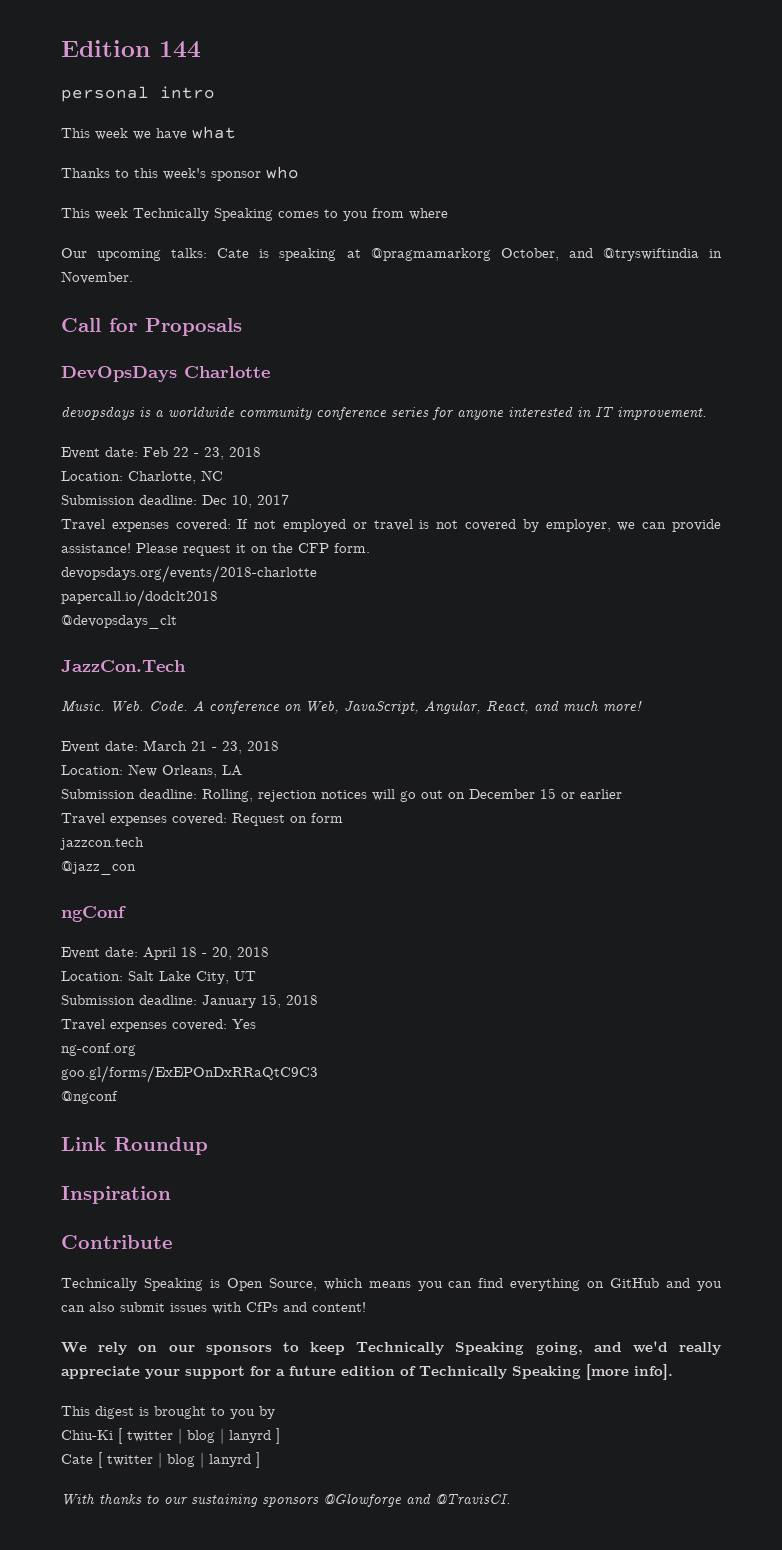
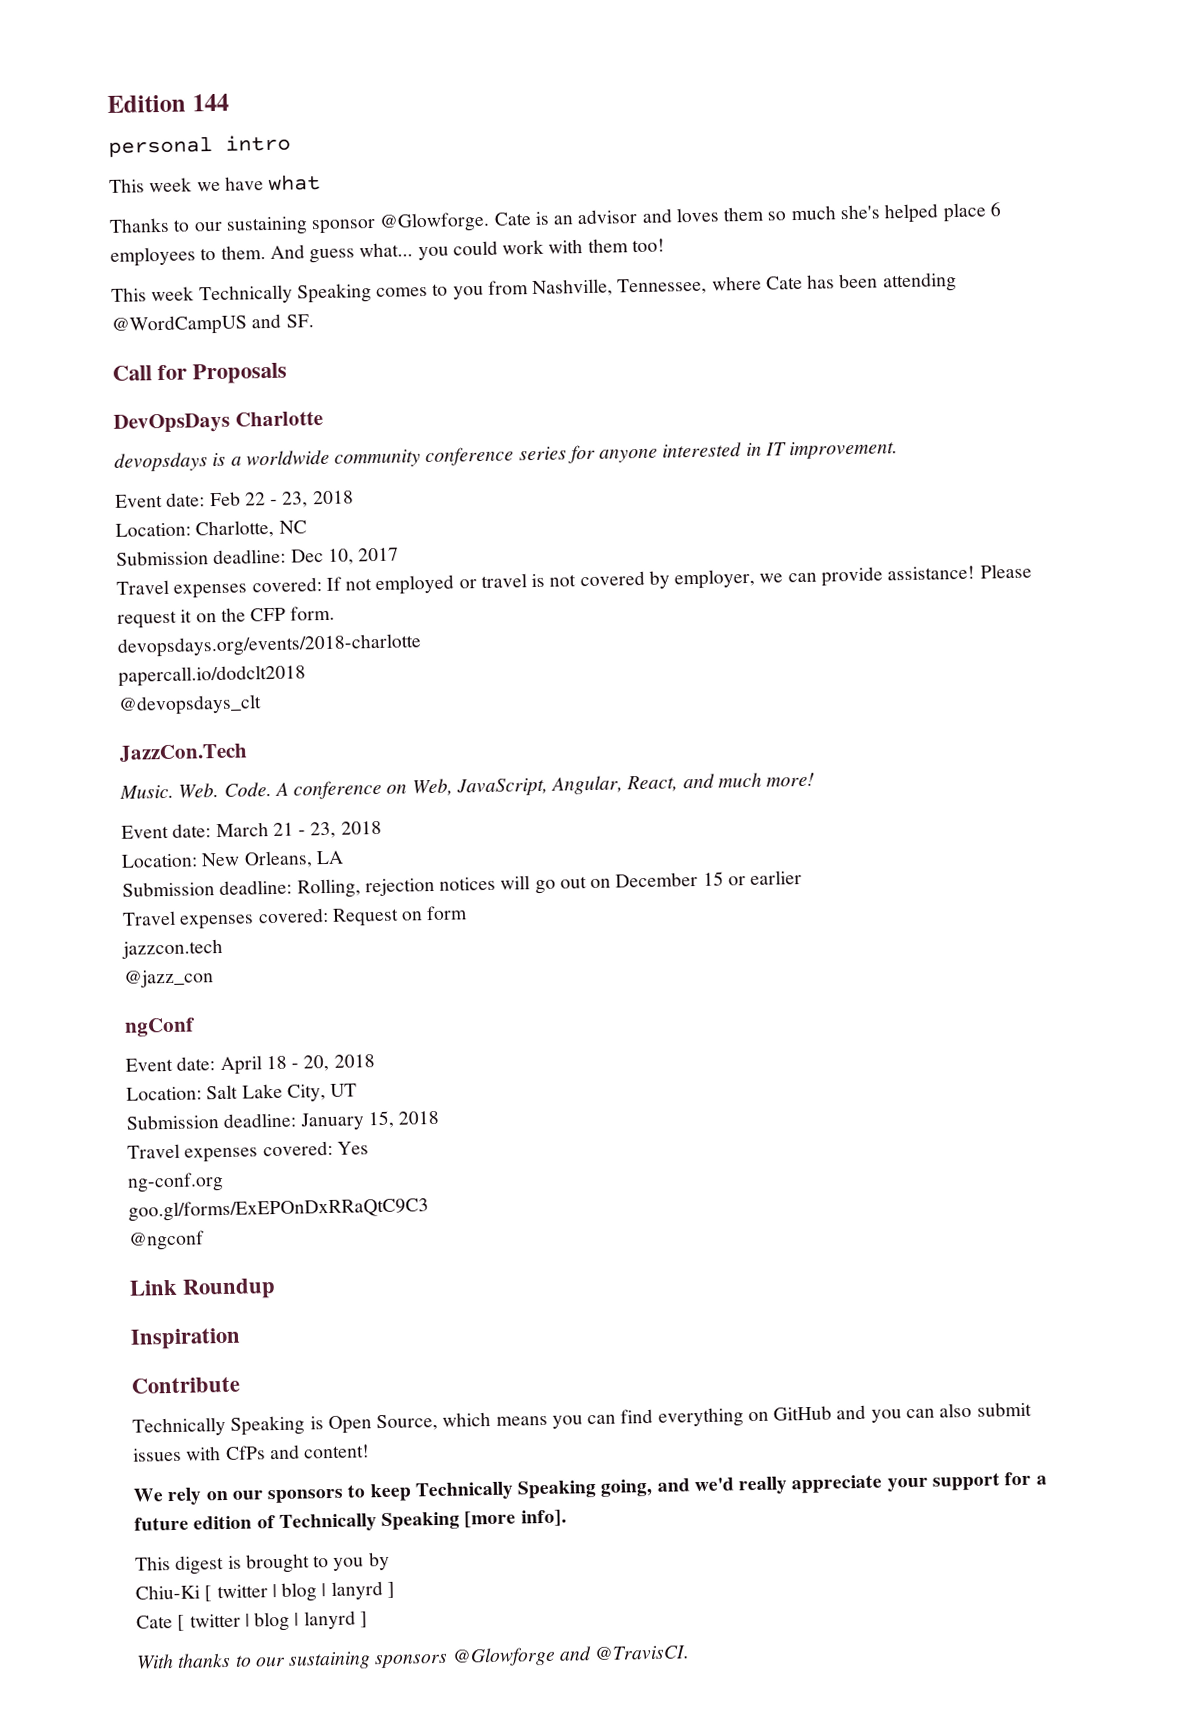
[134,166,299,181] this week's sponsor who -> [193,202,1001,236] [110,238,665,267] our sustaining sponsor @Glowforge. Cate is an advisor and loves them so much she's helped place 6 employees to them. And guess what... you could work with them too!
(404, 213) none -> [532,277,708,298] Nashville, Tennessee,
[61,248,722,261] [61,271,133,284] // Our upcoming talks: Cate is speaking at @pragmamarkorg October, and @tryswiftindia in November. -> [765,272,957,293] [111,313,314,336] Cate has been attending @WordCampUS and SF.

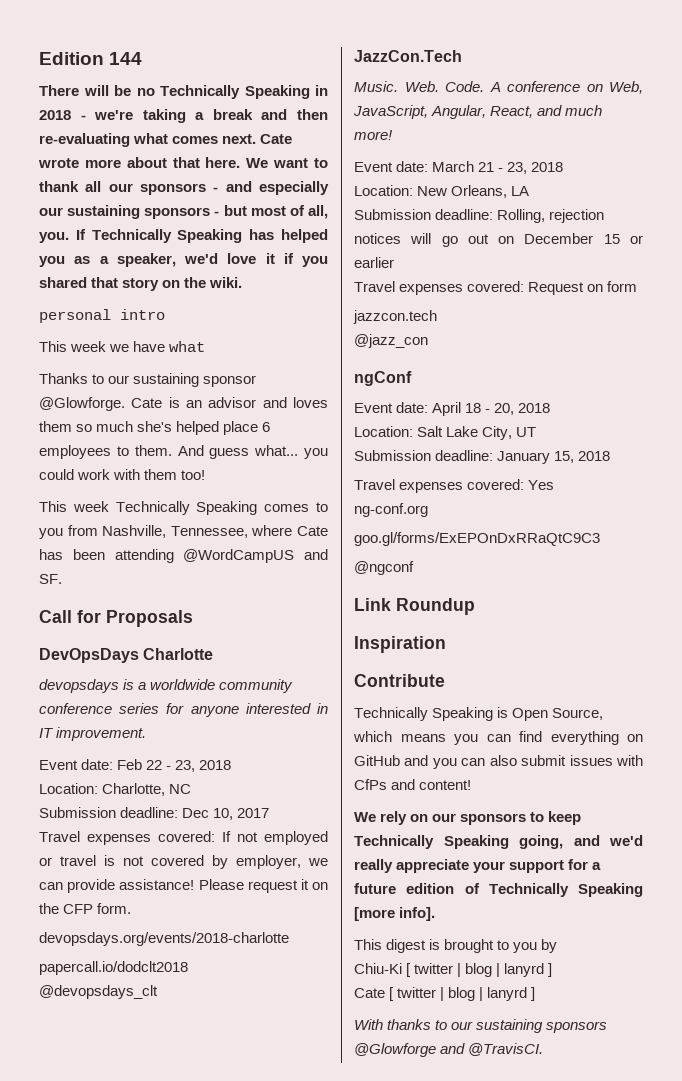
(229, 102) none -> [39,85,328,99] [39,109,329,123] [39,133,293,147] [38,157,329,168] [39,181,329,195] [39,205,328,219] [39,229,328,243] [39,253,328,267] [39,277,243,291] // There will be no Technically Speaking in 2018 - we're taking a break and then re-evaluating what comes next. Cate wrote more about that here. We want to thank all our sponsors - and especially our sustaining sponsors - but most of all, you. If Technically Speaking has helped you as a speaker, we'd love it if you shared that story on the wiki.

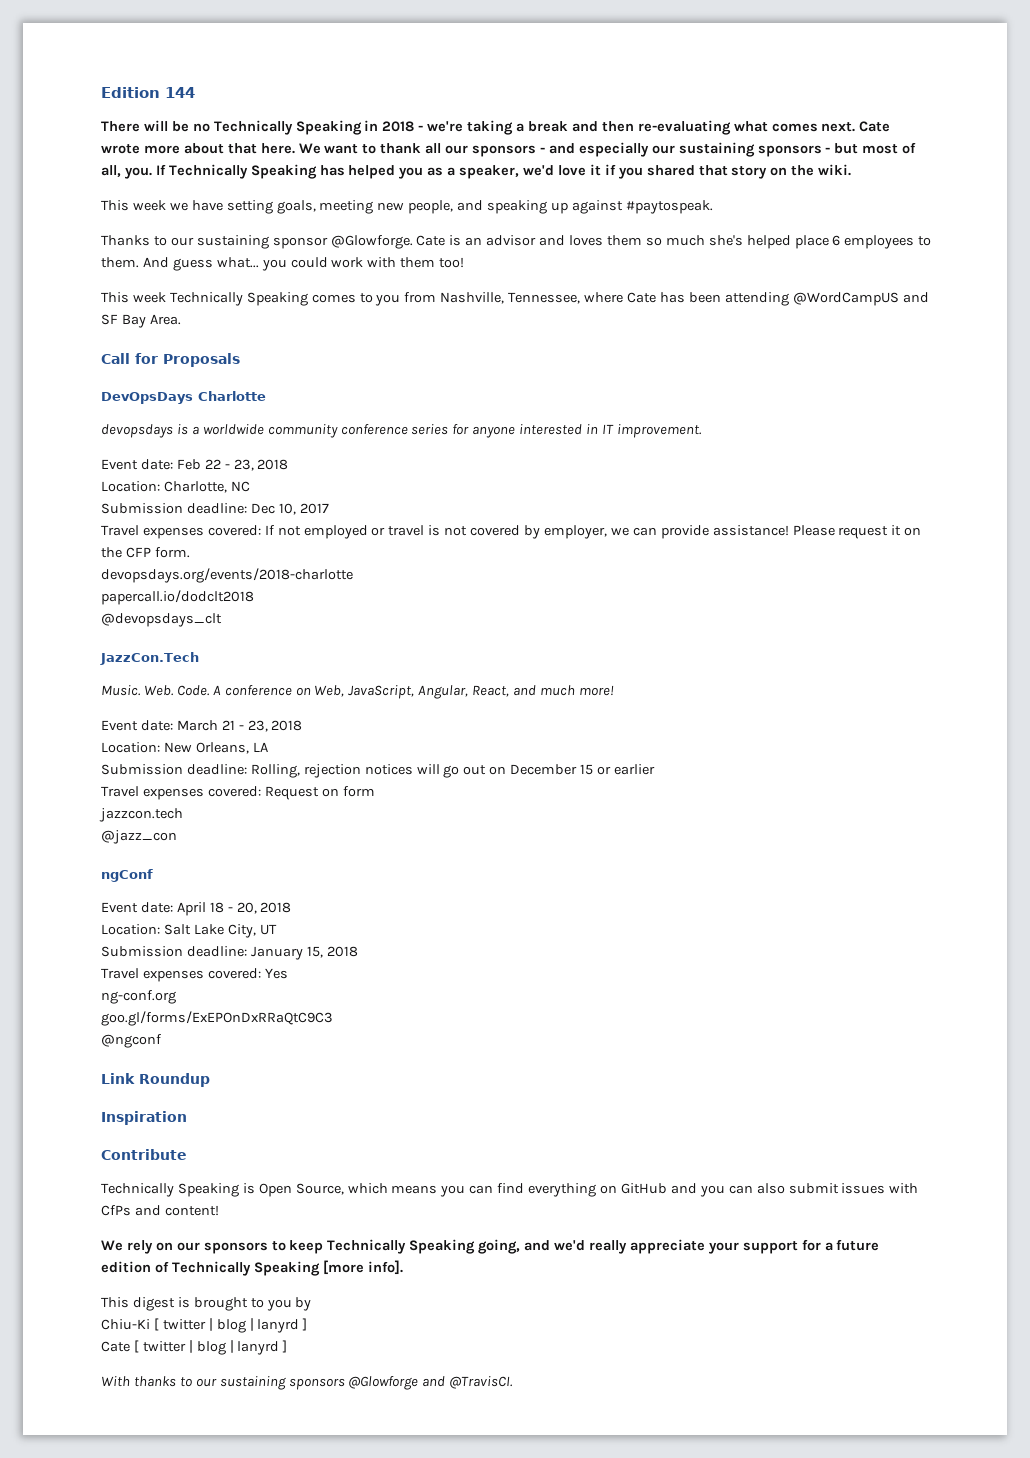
[39,309,165,323] // personal intro -> (852, 170) none
[169,341,206,352] what -> [226,200,713,214] setting goals, meeting new people, and speaking up against #paytospeak.
[39,574,62,584] SF. -> [101,314,181,328] SF Bay Area.

